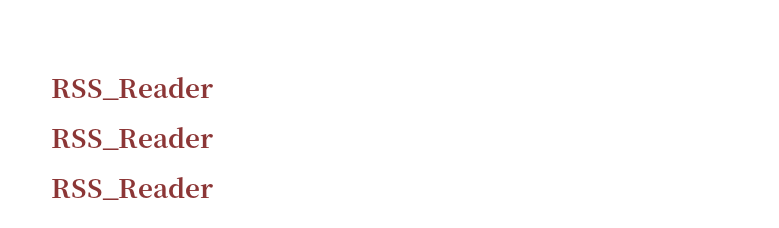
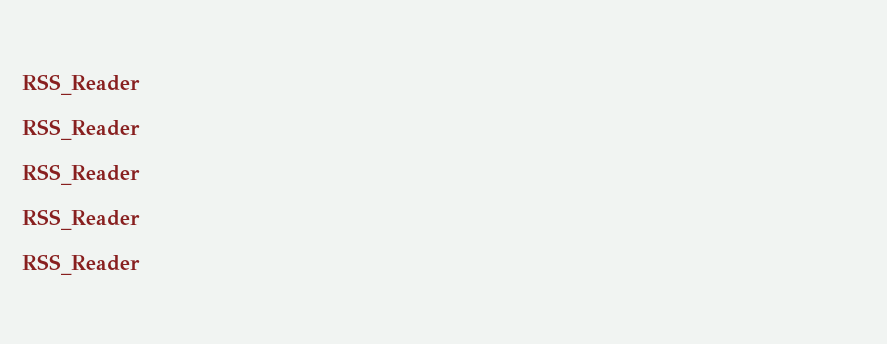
[51,77,213,100] [51,127,213,150] [51,177,213,200] RSS_Reader // RSS_Reader // RSS_Reader -> [22,74,140,95] [22,119,140,140] [22,164,140,185] [22,209,140,230] [22,254,140,275] RSS_Reader // RSS_Reader // RSS_Reader // RSS_Reader // RSS_Reader

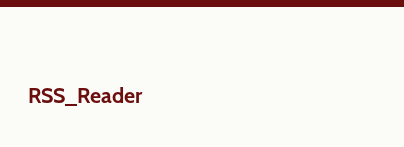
[22,74,140,95] [22,119,140,140] [22,164,140,185] [22,209,140,230] [22,254,140,275] RSS_Reader // RSS_Reader // RSS_Reader // RSS_Reader // RSS_Reader -> [28,87,143,106] RSS_Reader

